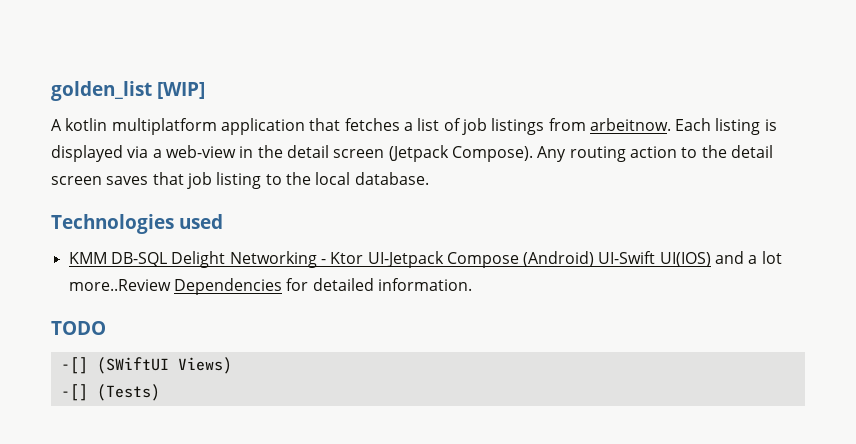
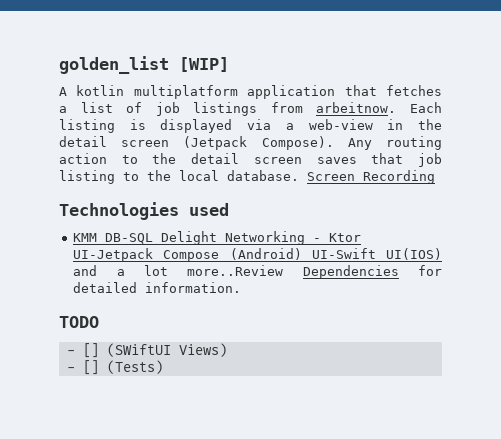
(429, 178) none -> [307,170,435,184] Screen Recording
[60,357,88,374] -[] -> [66,343,99,358] - []
[60,384,88,401] -[] -> [66,360,99,375] - []

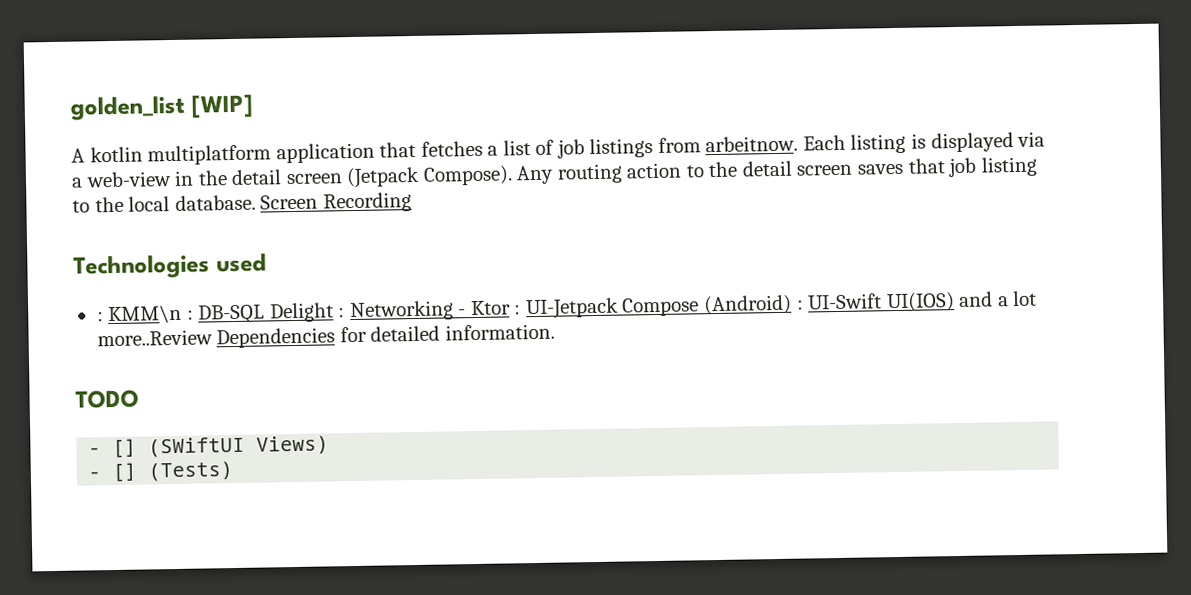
[73,233,98,242] KMM -> [96,304,194,325] : KMM\n :
(218, 238) none -> [338,307,346,318] :
(362, 237) none -> [514,304,522,315] :
(302, 254) none -> [796,299,804,310] :

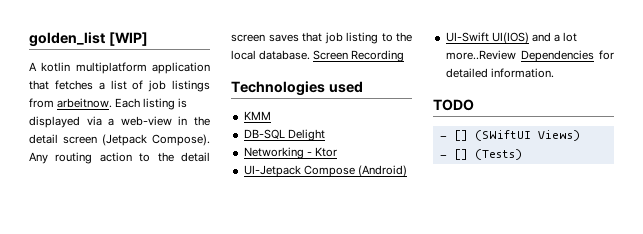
[96,304,194,325] : KMM\n : -> [243,111,271,120] KMM //
[338,307,346,318] : -> (325, 135) //
[514,304,522,315] : -> (337, 152) //
[796,299,804,310] : -> (407, 171) //

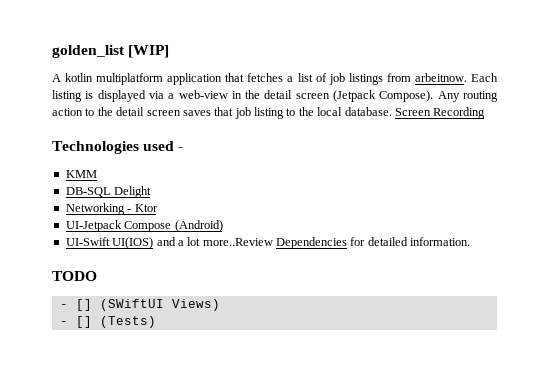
(363, 87) none -> [178,147,184,151] -

